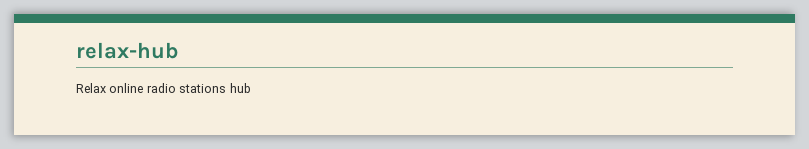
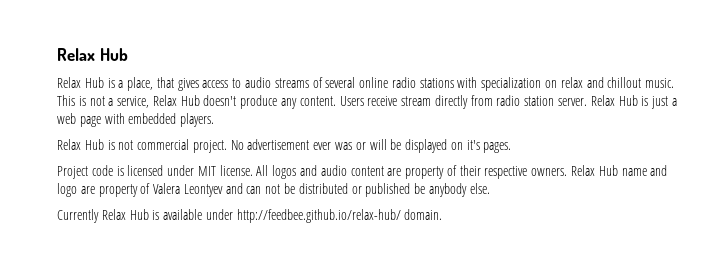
[76,42,179,59] [76,83,251,93] relax-hub // Relax online radio stations hub -> [57,48,128,61] [57,77,675,91] [57,95,677,109] [57,113,215,127] [57,139,512,153] [57,165,668,179] [57,183,490,197] [57,209,443,223] Relax Hub // Relax Hub is a place, that gives access to audio streams of several online radio stations with specialization on relax and chillout music. This is not a service, Relax Hub doesn't produce any content. Users receive stream directly from radio station server. Relax Hub is just a web page with embedded players. // Relax Hub is not commercial project. No advertisement ever was or will be displayed on it's pages. // Project code is licensed under MIT license. All logos and audio content are property of their respective owners. Relax Hub name and logo are property of Valera Leontyev and can not be distributed or published be anybody else. // Currently Relax Hub is available under http://feedbee.github.io/relax-hub/ domain.

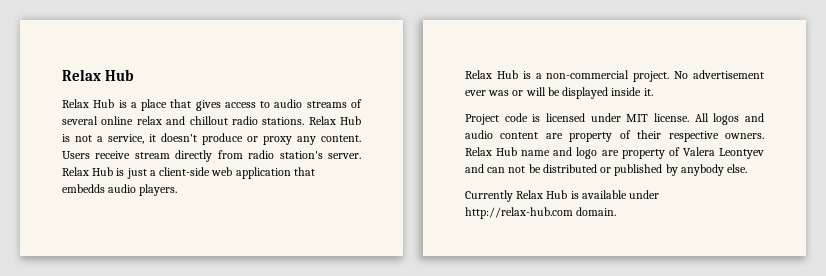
[127,77,154,91] place, -> [141,99,168,111] place
[391,77,675,91] [57,95,278,109] radio stations with specialization on relax and chillout music. This is not a service, Relax Hub doesn't produce -> [136,116,361,125] [62,133,292,145] relax and chillout radio stations. Relax Hub is not a service, it doesn't produce or proxy
[524,96,555,106] station -> [279,151,323,159] station's
[57,113,177,127] web page with embedded -> [159,167,315,179] [62,184,137,193] client-side web application that embedds audio
[118,139,190,150] not commercial -> [535,70,630,79] a non-commercial
[450,140,512,153] on it's pages. -> [611,87,653,96] inside it.
[414,183,426,194] be -> [665,164,678,176] by
[236,209,401,223] http://feedbee.github.io/relax-hub/ -> [465,207,573,219] http://relax-hub.com

